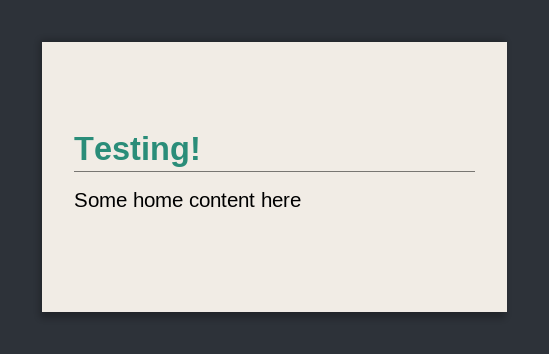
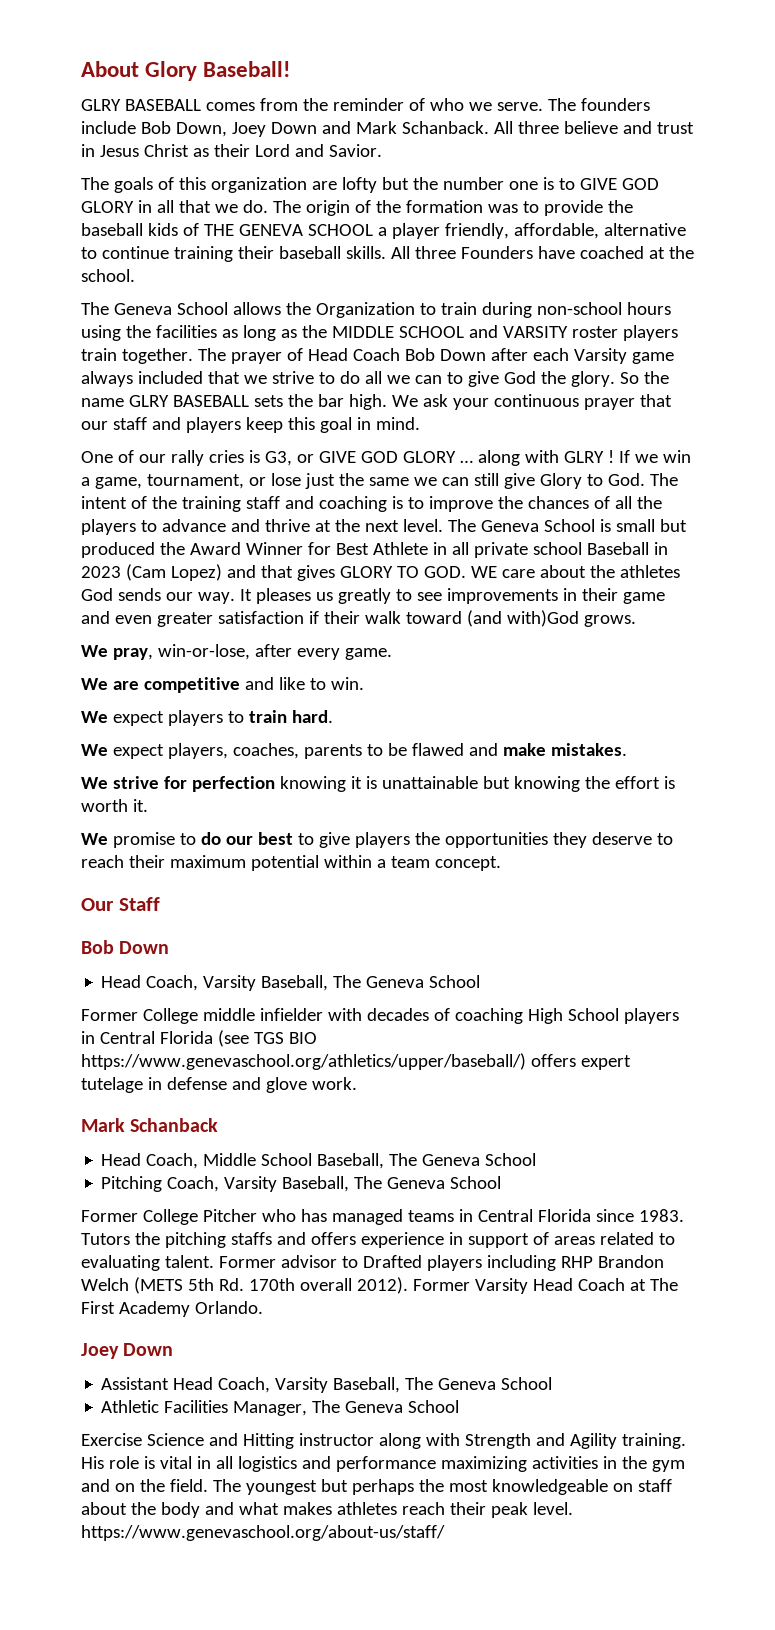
[74,136,201,167] [74,192,301,207] Testing! // Some home content here -> [81,61,291,81] [81,98,650,111] [81,121,694,137] [81,144,382,157] [81,177,659,193] [81,200,633,216] [81,223,686,239] [81,246,694,262] [81,269,135,282] [81,302,671,318] [81,325,678,341] [81,348,674,364] [81,371,669,387] [81,394,672,410] [81,417,420,433] [81,450,691,466] [81,473,678,489] [81,496,662,512] [81,519,687,535] [81,542,668,558] [81,564,680,581] [81,588,665,604] [81,610,636,627] [81,644,392,660] [81,677,364,693] [81,710,333,726] [81,743,627,759] [81,776,675,792] [81,799,148,812] [81,832,673,848] [81,855,501,871] [81,897,160,911] [81,940,170,954] [101,975,481,991] [81,1008,679,1024] [81,1030,317,1047] [81,1053,631,1070] [81,1077,357,1093] [81,1118,219,1132] [101,1153,537,1169] [101,1176,502,1192] [81,1209,684,1225] [81,1232,675,1248] [81,1255,664,1271] [81,1277,678,1294] [81,1301,263,1317] [81,1343,174,1359] [101,1377,553,1393] [101,1400,460,1416] [81,1433,686,1449] [81,1456,685,1472] [81,1479,672,1495] [81,1502,573,1518] [81,1525,445,1541] About Glory Baseball! // GLRY BASEBALL comes from the reminder of who we serve. The founders include Bob Down, Joey Down and Mark Schanback. All three believe and trust in Jesus Christ as their Lord and Savior. // The goals of this organization are lofty but the number one is to GIVE GOD GLORY in all that we do. The origin of the formation was to provide the baseball kids of THE GENEVA SCHOOL a player friendly, affordable, alternative to continue training their baseball skills. All three Founders have coached at the school. // The Geneva School allows the Organization to train during non-school hours using the facilities as long as the MIDDLE SCHOOL and VARSITY roster players train together. The prayer of Head Coach Bob Down after each Varsity game always included that we strive to do all we can to give God the glory. So the name GLRY BASEBALL sets the bar high. We ask your continuous prayer that our staff and players keep this goal in mind. // One of our rally cries is G3, or GIVE GOD GLORY … along with GLRY ! If we win a game, tournament, or lose just the same we can still give Glory to God. The intent of the training staff and coaching is to improve the chances of all the players to advance and thrive at the next level. The Geneva School is small but produced the Award Winner for Best Athlete in all private school Baseball in 2023 (Cam Lopez) and that gives GLORY TO GOD. WE care about the athletes God sends our way. It pleases us greatly to see improvements in their game and even greater satisfaction if their walk toward (and with)God grows. // We pray, win-or-lose, after every game. // We are competitive and like to win. // We expect players to train hard. // We expect players, coaches, parents to be flawed and make mistakes. // We strive for perfection knowing it is unattainable but knowing the effort is worth it. // We promise to do our best to give players the opportunities they deserve to reach their maximum potential within a team concept. // Our Staff // Bob Down // Head Coach, Varsity Baseball, The Geneva School // Former College middle infielder with decades of coaching High School players in Central Florida (see TGS BIO https://www.genevaschool.org/athletics/upper/baseball/) offers expert tutelage in defense and glove work. // Mark Schanback // Head Coach, Middle School Baseball, The Geneva School // Pitching Coach, Varsity Baseball, The Geneva School // Former College Pitcher who has managed teams in Central Florida since 1983. Tutors the pitching staffs and offers experience in support of areas related to evaluating talent. Former advisor to Drafted players including RHP Brandon Welch (METS 5th Rd. 170th overall 2012). Former Varsity Head Coach at The First Academy Orlando. // Joey Down // Assistant Head Coach, Varsity Baseball, The Geneva School // Athletic Facilities Manager, The Geneva School // Exercise Science and Hitting instructor along with Strength and Agility training. His role is vital in all logistics and performance maximizing activities in the gym and on the field. The youngest but perhaps the most knowledgeable on staff about the body and what makes athletes reach their peak level. https://www.genevaschool.org/about-us/staff/

